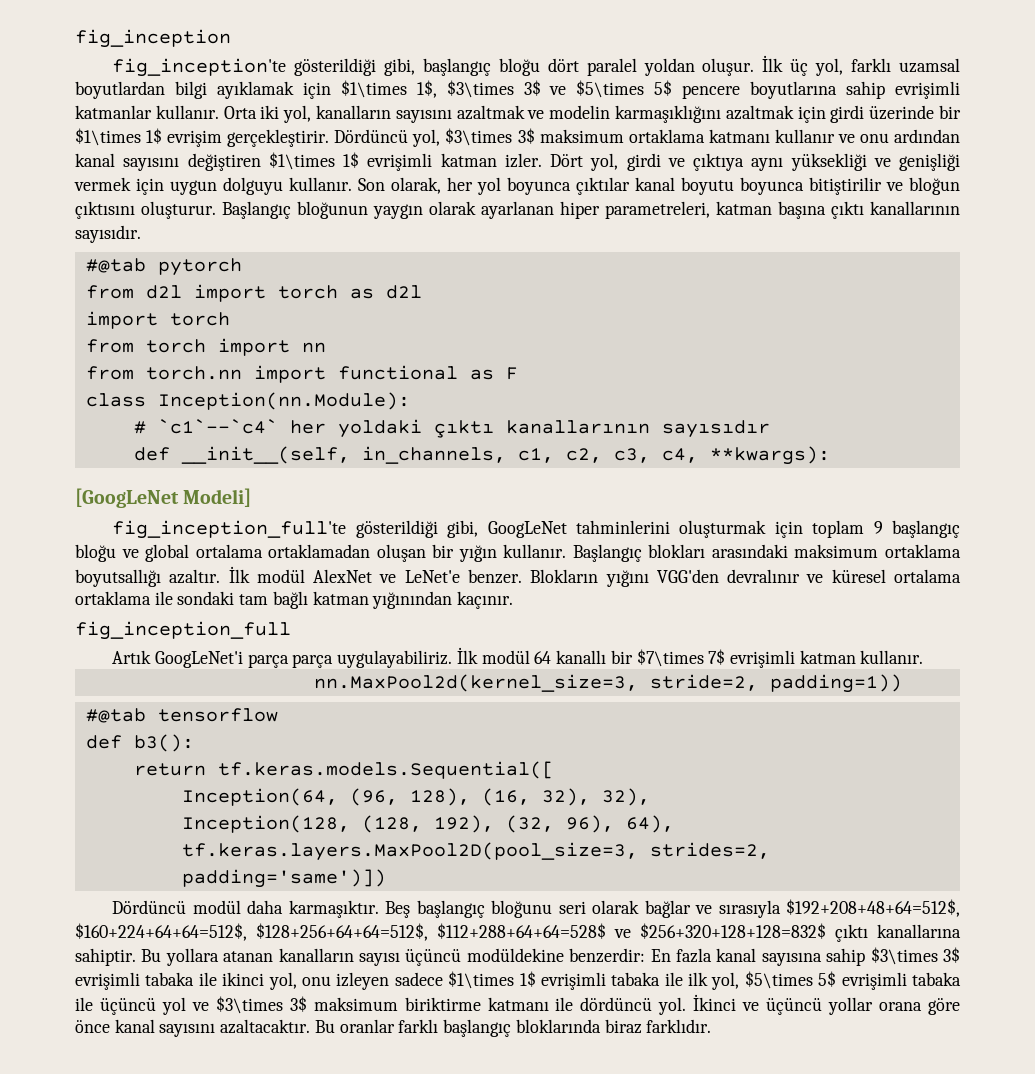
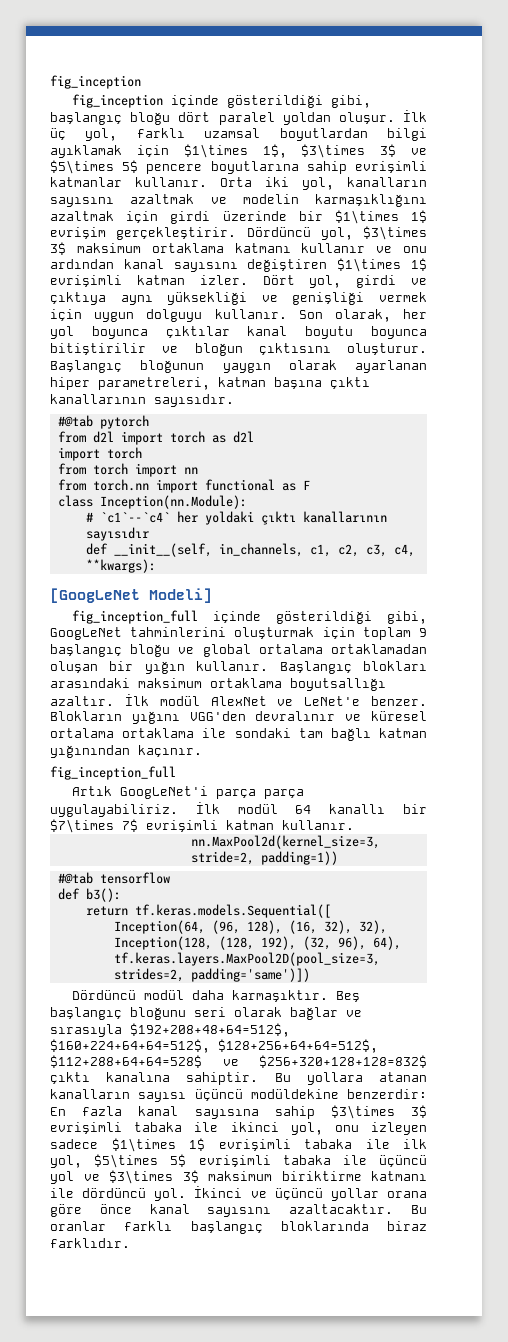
[112,58,287,77] fig_inception'te -> [71,94,219,108] fig_inception içinde
[112,520,347,539] fig_inception_full'te -> [71,610,261,624] fig_inception_full içinde
[877,924,961,938] kanallarına -> [106,1072,171,1082] kanalına

